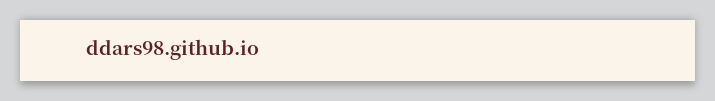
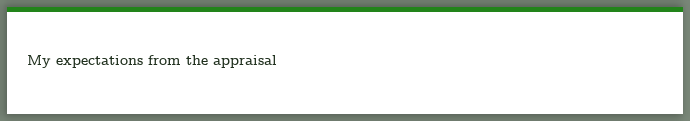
[86,39,259,60] ddars98.github.io -> [27,55,277,68] My expectations from the appraisal

